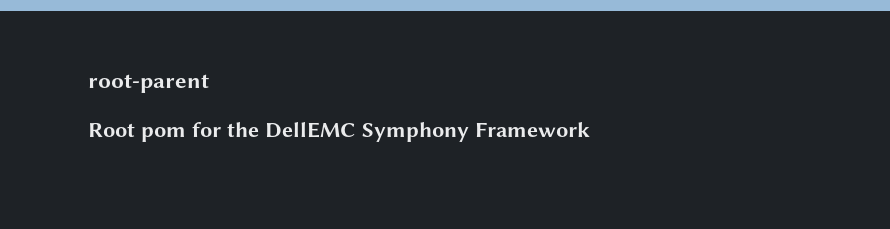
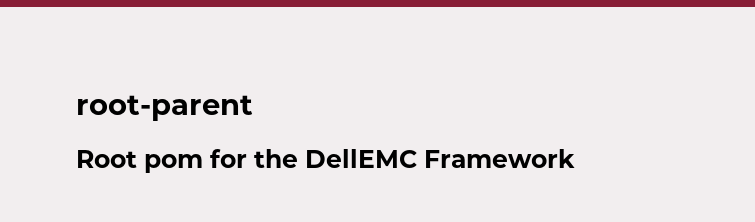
[362,122,469,142] Symphony -> (417, 158) none

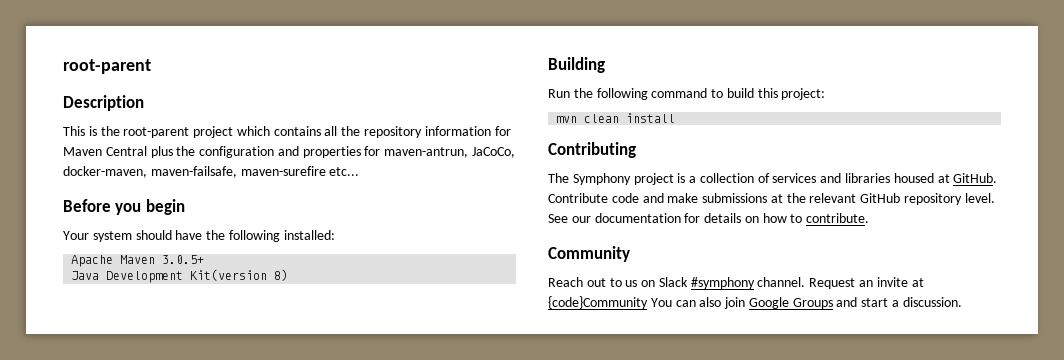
[76,149,575,173] Root pom for the DellEMC Framework -> [63,95,144,111] [63,126,511,138] [63,146,516,158] [63,166,360,178] [63,199,185,215] [63,230,335,242] [71,255,205,267] [71,269,289,283] [548,57,605,73] [548,88,826,100] [556,113,676,123] [548,142,636,158] [548,173,998,185] [548,193,995,205] [548,213,870,223] [548,246,630,262] [548,277,924,289] [548,296,962,309] Description // This is the root-parent project which contains all the repository information for Maven Central plus the configuration and properties for maven-antrun, JaCoCo, docker-maven, maven-failsafe, maven-surefire etc... // Before you begin // Your system should have the following installed: // Apache Maven 3.0.5+ // Java Development Kit(version 8) // Building // Run the following command to build this project: // mvn clean install // Contributing // The Symphony project is a collection of services and libraries housed at GitHub. Contribute code and make submissions at the relevant GitHub repository level. See our documentation for details on how to contribute. // Community // Reach out to us on Slack #symphony channel. Request an invite at {code}Community You can also join Google Groups and start a discussion.

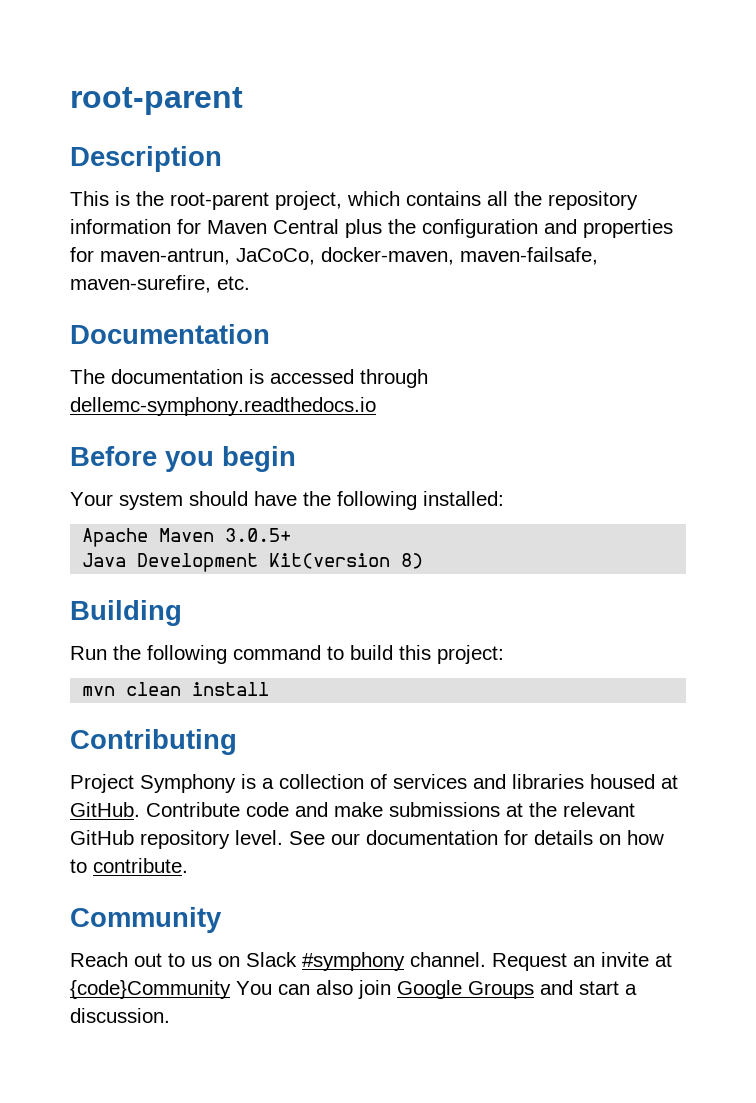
[193,126,234,138] project -> [275,191,342,210] project,
[240,166,360,176] maven-surefire etc... -> [70,275,250,293] [70,324,270,344] [70,369,428,388] [70,397,376,416] maven-surefire, etc. // Documentation // The documentation is accessed through dellemc-symphony.readthedocs.io
[548,173,674,185] The Symphony project -> [70,774,236,793] Project Symphony

